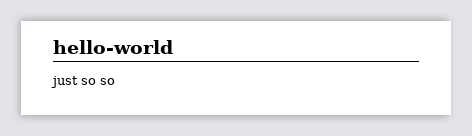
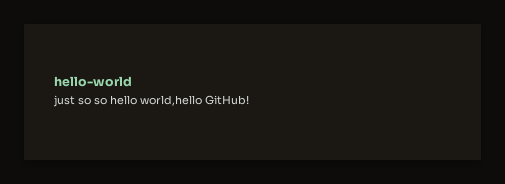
(115, 81) none -> [110,95,249,106] hello world,hello GitHub!

